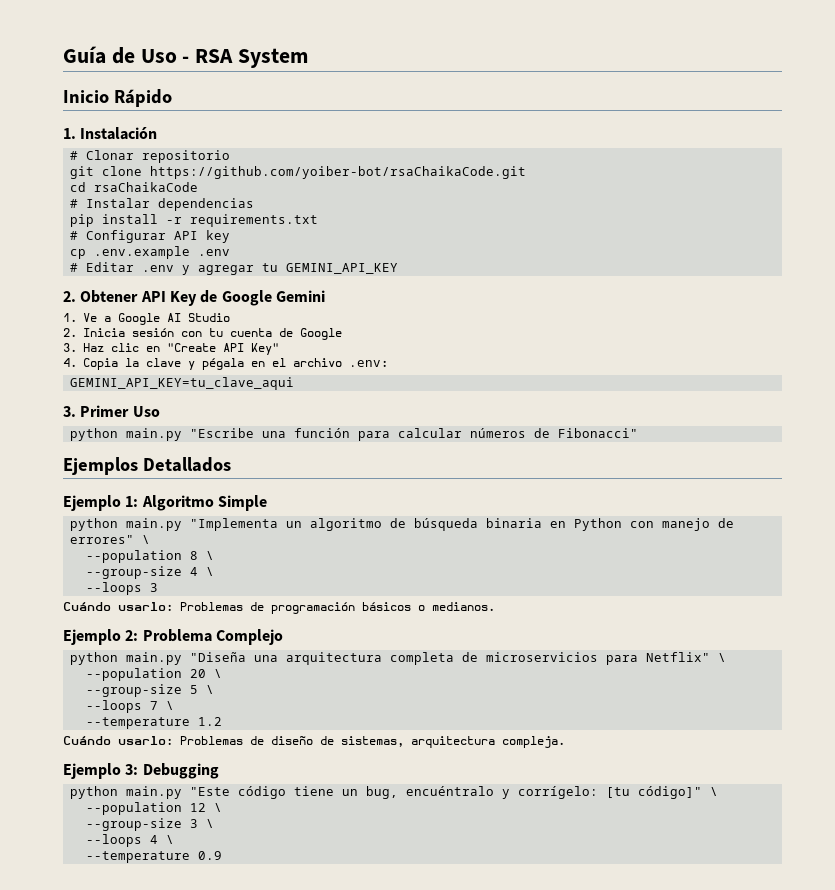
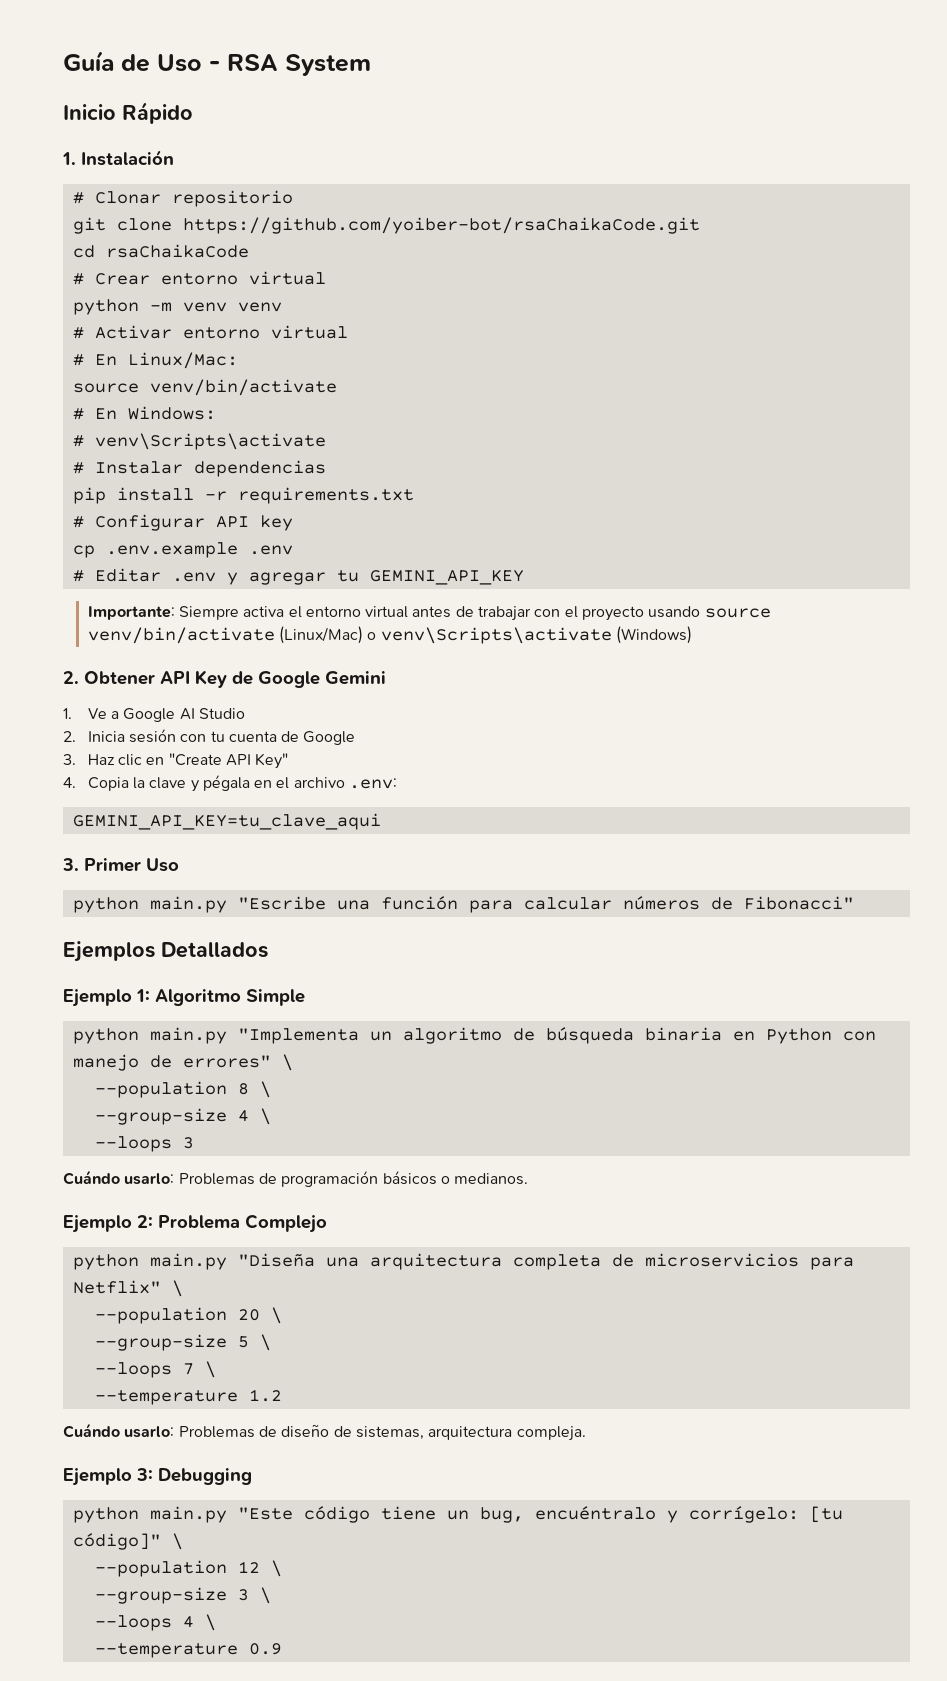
(199, 187) none -> [72,271,326,285] [72,299,282,315] [72,325,348,339] [72,352,238,369] [72,379,337,396] [72,406,216,420] [72,433,326,450] // # Crear entorno virtual // python -m venv venv // # Activar entorno virtual // # En Linux/Mac: // source venv/bin/activate // # En Windows: // # venv\Scripts\activate
(399, 268) none -> [87,606,771,621] [87,626,692,644] // Importante: Siempre activa el entorno virtual antes de trabajar con el proyecto usando source venv/bin/activate (Linux/Mac) o venv\Scripts\activate (Windows)

